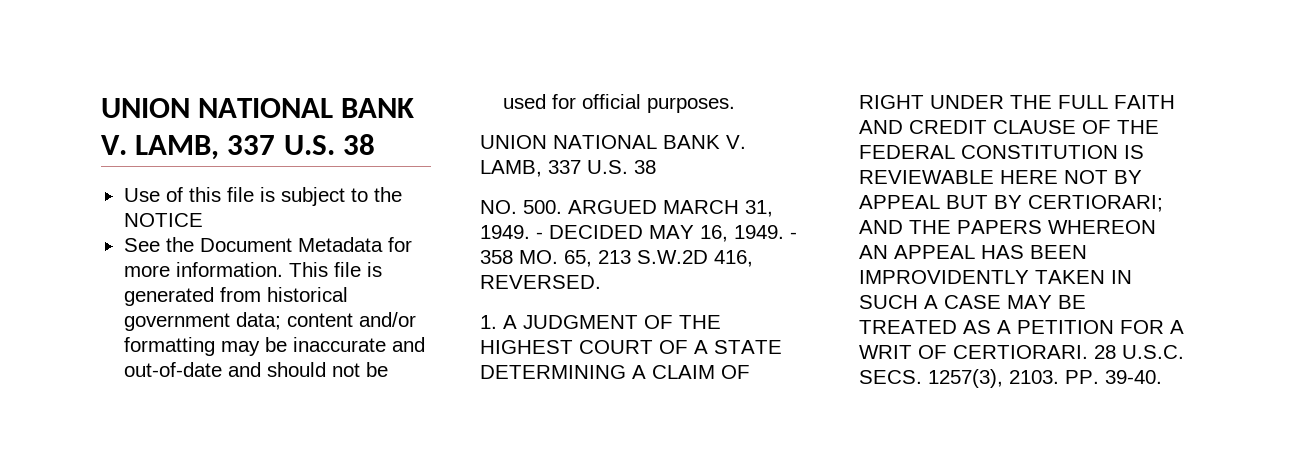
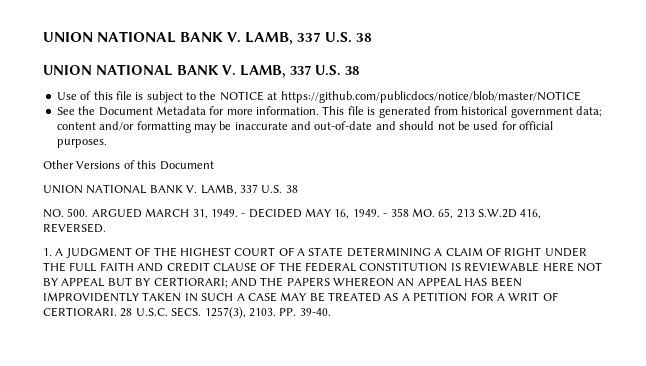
[101,98,415,118] [101,134,375,160] UNION NATIONAL BANK V. LAMB, 337 U.S. 38 -> [43,31,373,45] [43,64,359,78] UNION NATIONAL BANK V. LAMB, 337 U.S. 38 // UNION NATIONAL BANK V. LAMB, 337 U.S. 38
(203, 220) none -> [267,91,581,103] at https://github.com/publicdocs/notice/blob/master/NOTICE
(735, 105) none -> [43,160,214,170] // Other Versions of this Document

